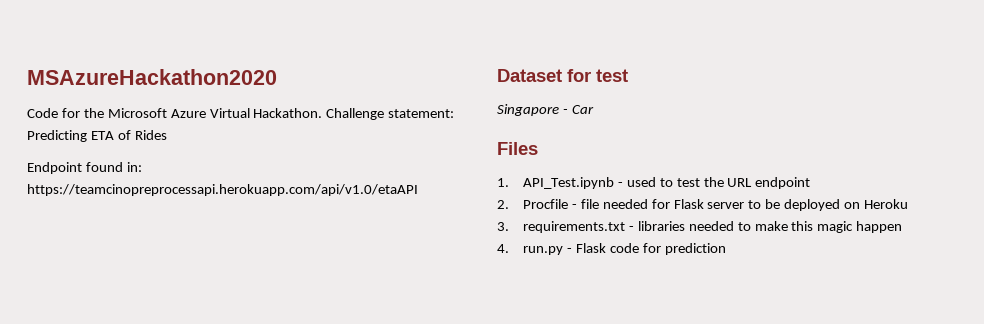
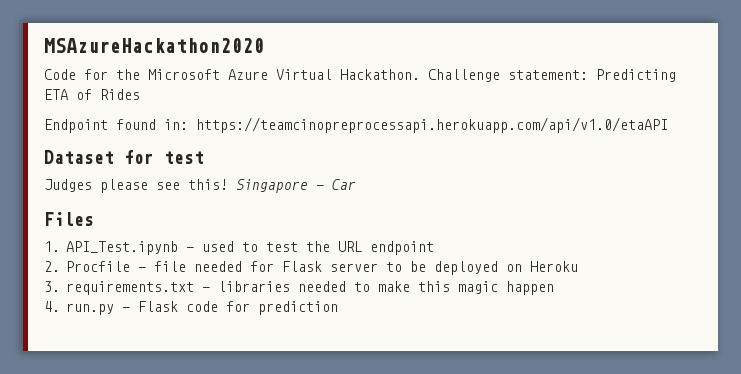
(628, 75) none -> [44,179,228,193] Judges please see this!

